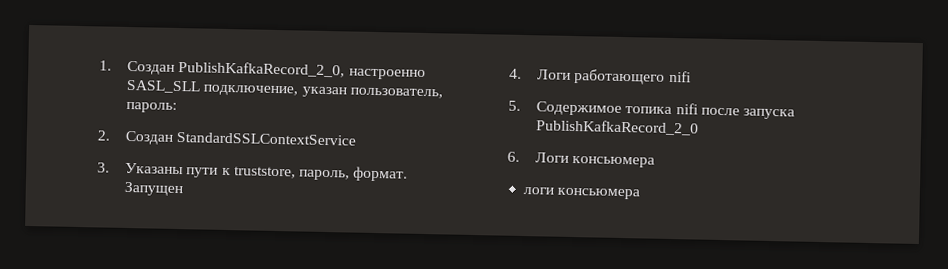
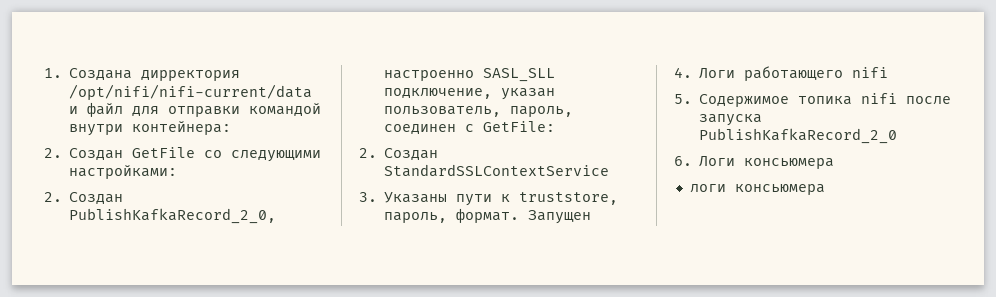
(112, 65) none -> [69,68,241,81] [69,84,313,100] [69,102,322,117] [69,121,232,136] [44,147,322,162] [69,165,178,179] [44,192,62,202] Создана дирректория /opt/nifi/nifi-current/data и файл для отправки командой внутри контейнера: // 2. Создан GetFile со следующими настройками: // 2.
[126,101,178,113] пароль: -> [510,106,574,117] [384,121,556,134] пароль, соединен с GetFile:

